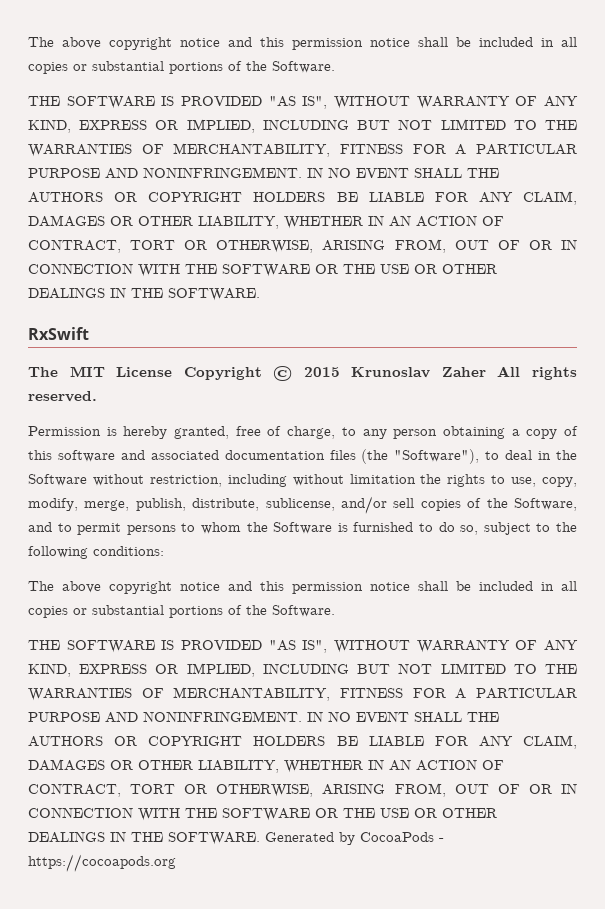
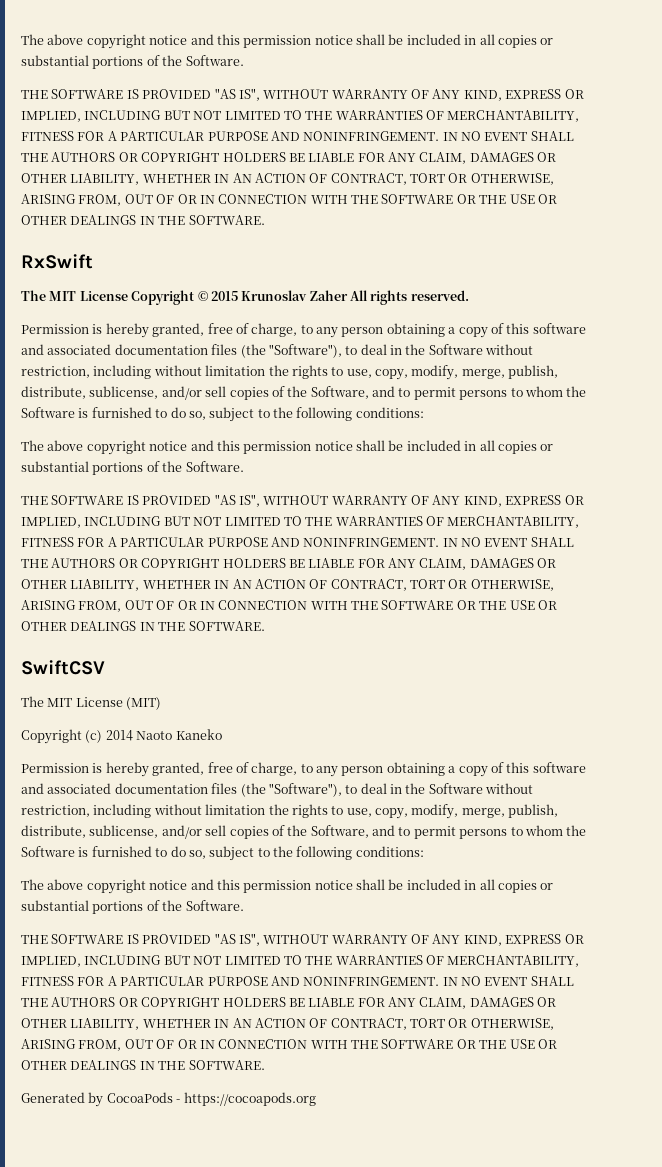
(260, 838) none -> [21,660,105,675] [21,696,162,710] [21,729,222,744] [21,762,586,777] [21,783,534,797] [21,804,559,819] [21,825,587,839] [21,846,424,861] [21,879,554,894] [21,900,244,914] [21,933,584,946] [21,955,580,967] [21,976,574,986] [21,997,557,1009] [21,1018,554,1030] [21,1039,557,1051] [21,1060,265,1070] // SwiftCSV // The MIT License (MIT) // Copyright (c) 2014 Naoto Kaneko // Permission is hereby granted, free of charge, to any person obtaining a copy of this software and associated documentation files (the "Software"), to deal in the Software without restriction, including without limitation the rights to use, copy, modify, merge, publish, distribute, sublicense, and/or sell copies of the Software, and to permit persons to whom the Software is furnished to do so, subject to the following conditions: // The above copyright notice and this permission notice shall be included in all copies or substantial portions of the Software. // THE SOFTWARE IS PROVIDED "AS IS", WITHOUT WARRANTY OF ANY KIND, EXPRESS OR IMPLIED, INCLUDING BUT NOT LIMITED TO THE WARRANTIES OF MERCHANTABILITY, FITNESS FOR A PARTICULAR PURPOSE AND NONINFRINGEMENT. IN NO EVENT SHALL THE AUTHORS OR COPYRIGHT HOLDERS BE LIABLE FOR ANY CLAIM, DAMAGES OR OTHER LIABILITY, WHETHER IN AN ACTION OF CONTRACT, TORT OR OTHERWISE, ARISING FROM, OUT OF OR IN CONNECTION WITH THE SOFTWARE OR THE USE OR OTHER DEALINGS IN THE SOFTWARE. //

